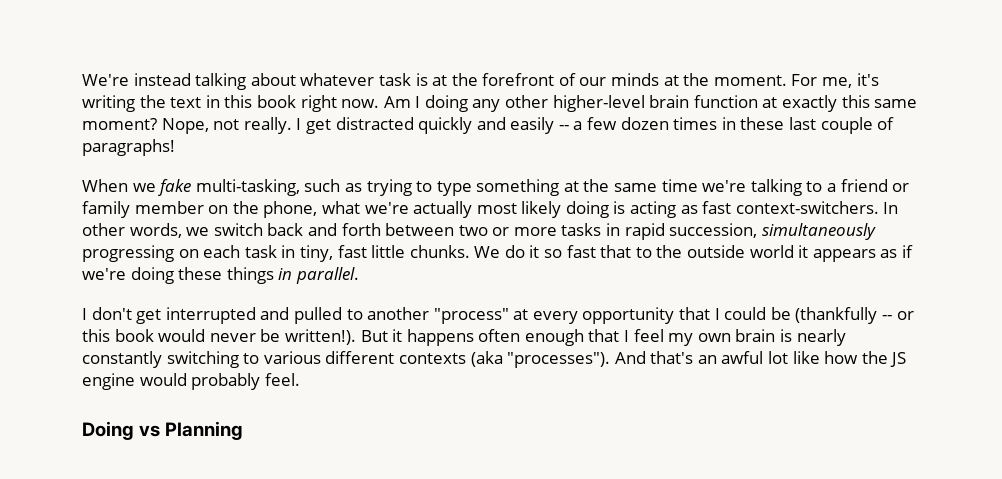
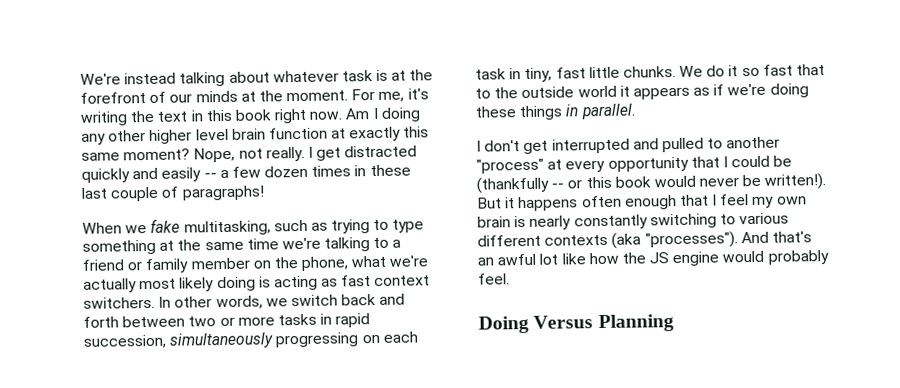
[552,95,645,112] higher-level -> [149,128,229,144] higher level
[195,179,300,196] multi-tasking, -> [183,220,271,236] multitasking,
[735,201,879,214] context-switchers. -> [374,275,431,287] [83,296,155,309] context switchers.
[139,425,161,437] vs -> [533,315,594,329] Versus

